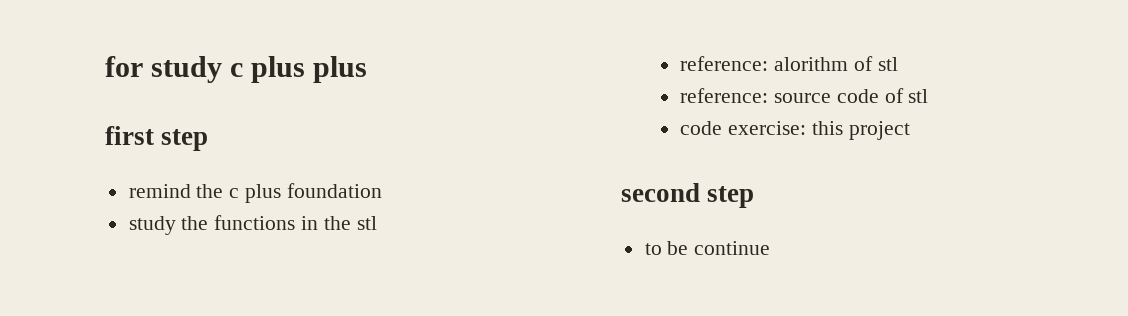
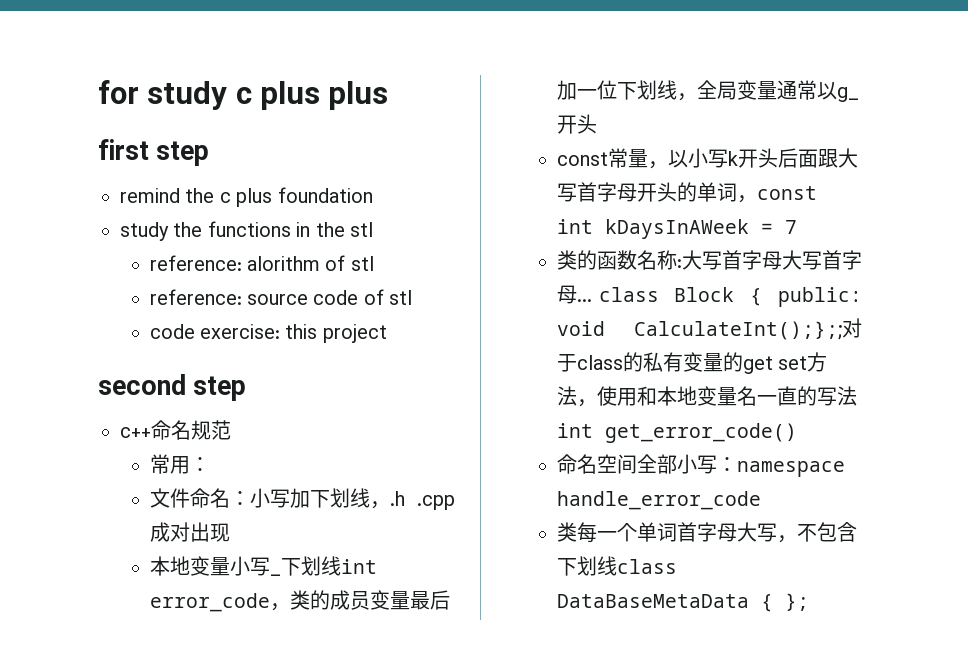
[644,241,771,255] to be continue -> [120,420,231,440] [149,454,210,474] [149,488,455,510] [149,522,230,542] [149,556,377,576] [149,590,450,612] [556,80,859,102] [556,114,597,134] [556,148,858,169] [556,182,817,203] [556,219,797,239] [556,250,862,270] [556,285,862,307] [556,318,862,340] [556,352,828,374] [556,386,857,407] [556,423,797,443] [556,454,845,477] [556,491,761,510] [556,522,857,543] [556,556,677,576] [556,593,809,612] c++命名规范 // 常用： // 文件命名：小写加下划线，.h .cpp成对出现 // 本地变量小写_下划线int error_code，类的成员变量最后加一位下划线，全局变量通常以g_开头 // const常量，以小写k开头后面跟大写首字母开头的单词，const int kDaysInAWeek = 7 // 类的函数名称:大写首字母大写首字母... class Block { public: void CalculateInt();};;对于class的私有变量的get set方法，使用和本地变量名一直的写法int get_error_code() // 命名空间全部小写：namespace handle_error_code // 类每一个单词首字母大写，不包含下划线class DataBaseMetaData { };

